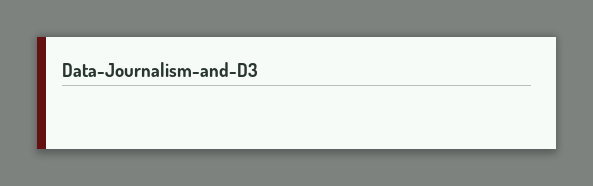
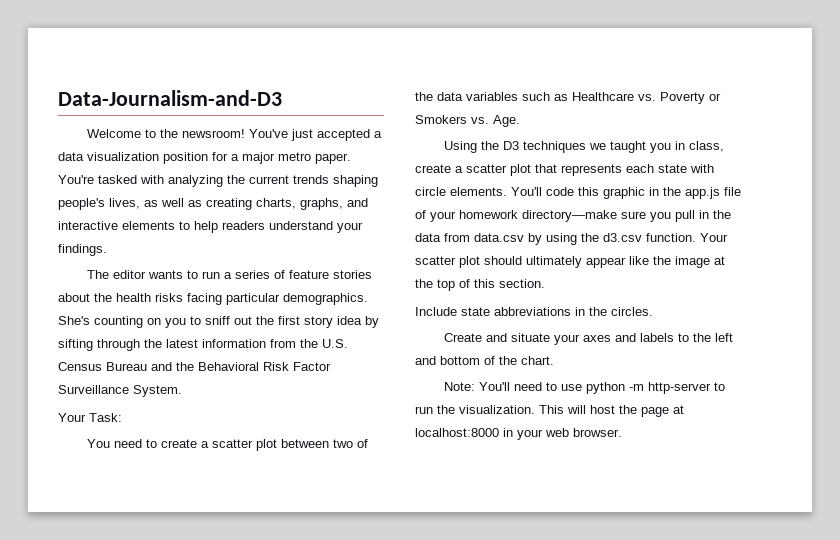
(258, 69) none -> [87,129,383,141] [58,152,351,164] [58,175,378,187] [58,198,368,210] [58,221,363,233] [58,244,107,256] [87,270,373,279] [58,293,368,305] [58,316,379,328] [58,339,348,351] [58,362,331,371] [58,385,182,397] [58,413,122,422] [87,439,369,451] [415,92,721,104] [415,115,520,127] [444,141,725,153] [415,164,714,176] [415,187,741,199] [415,210,731,222] [415,233,728,245] [415,256,725,268] [415,279,545,291] [415,307,653,316] [444,333,734,345] [415,356,554,365] [444,382,726,394] [415,405,684,417] [415,428,622,440] // Welcome to the newsroom! You've just accepted a data visualization position for a major metro paper. You're tasked with analyzing the current trends shaping people's lives, as well as creating charts, graphs, and interactive elements to help readers understand your findings. // The editor wants to run a series of feature stories about the health risks facing particular demographics. She's counting on you to sniff out the first story idea by sifting through the latest information from the U.S. Census Bureau and the Behavioral Risk Factor Surveillance System. // Your Task: // You need to create a scatter plot between two of the data variables such as Healthcare vs. Poverty or Smokers vs. Age. // Using the D3 techniques we taught you in class, create a scatter plot that represents each state with circle elements. You'll code this graphic in the app.js file of your homework directory—make sure you pull in the data from data.csv by using the d3.csv function. Your scatter plot should ultimately appear like the image at the top of this section. // Include state abbreviations in the circles. // Create and situate your axes and labels to the left and bottom of the chart. // Note: You'll need to use python -m http-server to run the visualization. This will host the page at localhost:8000 in your web browser.

